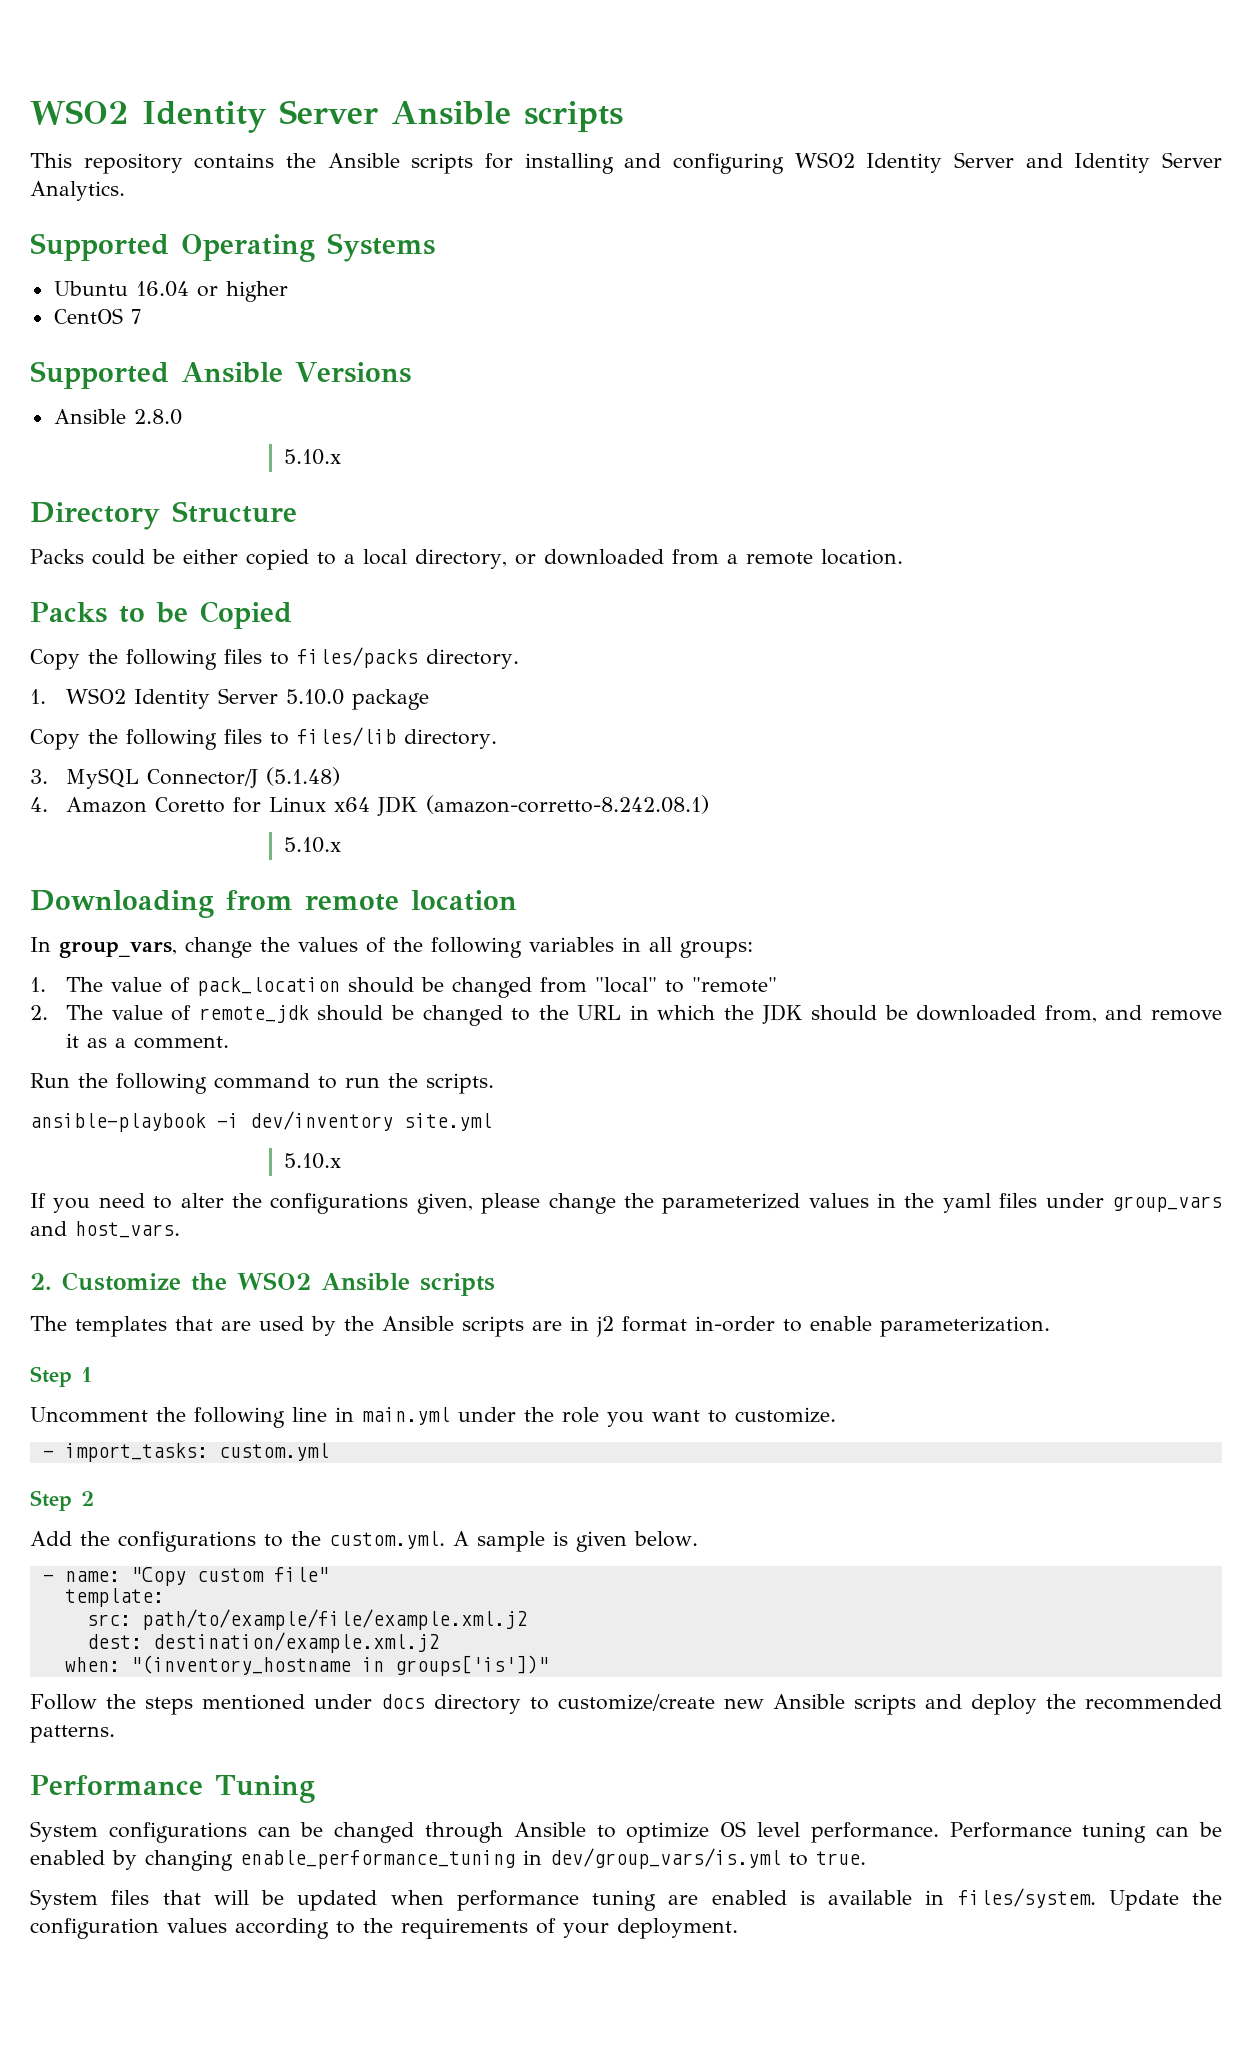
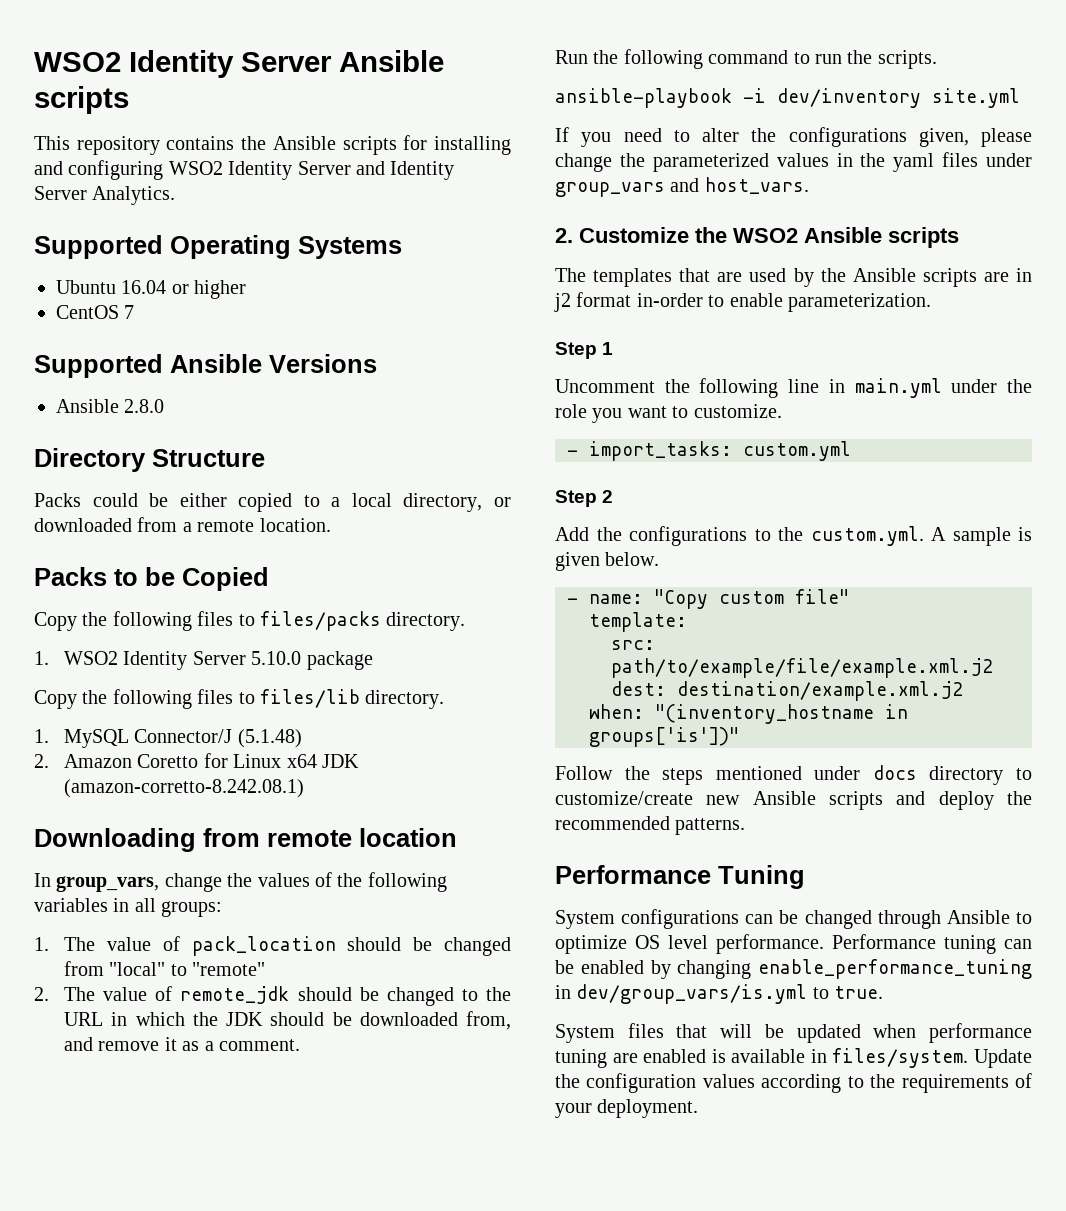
[283,449,341,465] // 5.10.x -> (165, 406) none
[30,769,48,784] 3. -> [34,729,49,743] 1.
[30,797,48,812] 4. -> [34,754,49,768] 2.
[283,837,341,853] // 5.10.x -> (305, 788) none
[283,1153,341,1169] // 5.10.x -> (1020, 98) none

